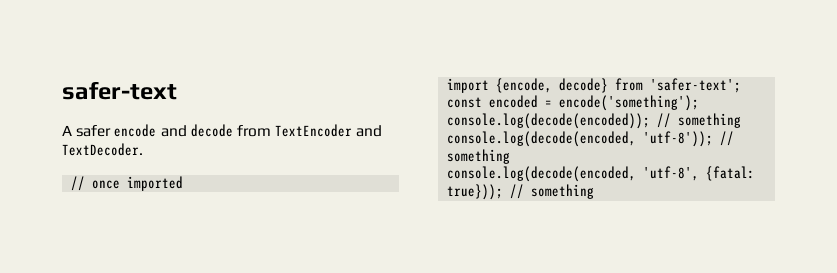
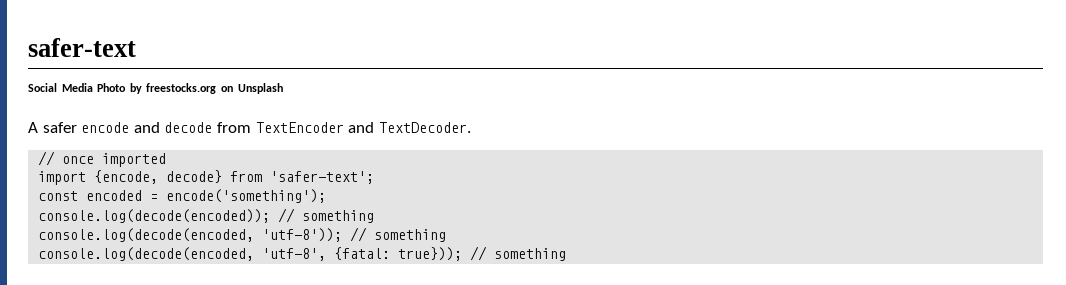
(177, 90) none -> [28,83,283,94] // Social Media Photo by freestocks.org on Unsplash

